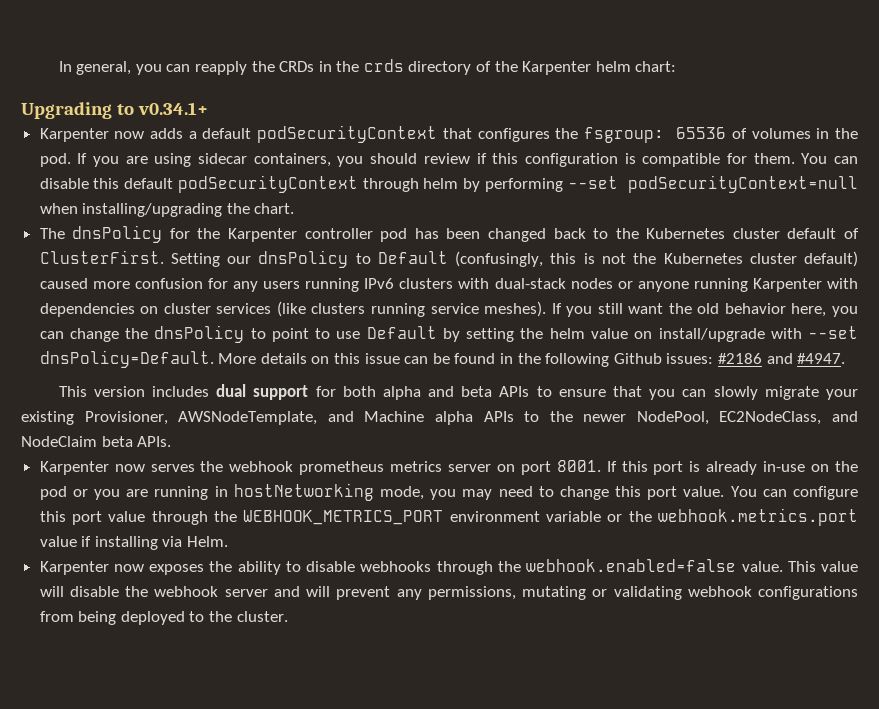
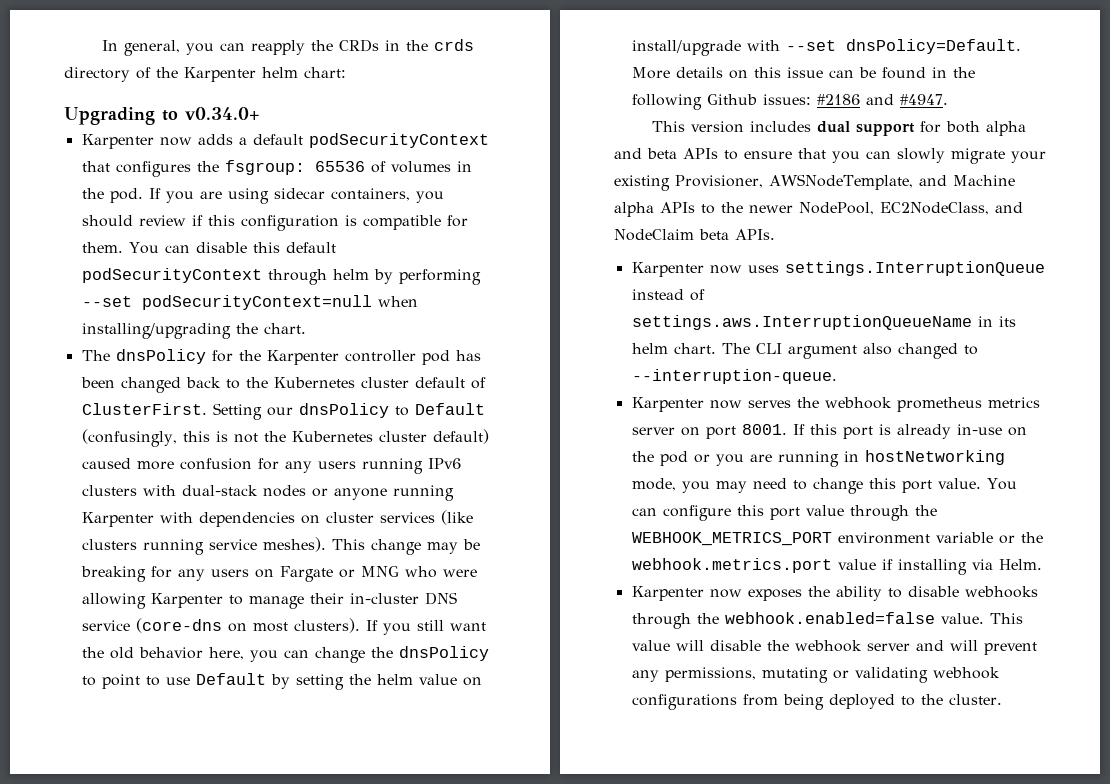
[138,102,209,115] v0.34.1+ -> [185,107,260,120] v0.34.0+
(547, 309) none -> [331,539,480,555] [80,566,477,582] [81,592,457,609] [81,618,360,633] This change may be breaking for any users on Fargate or MNG who were allowing Karpenter to manage their in-cluster DNS service (core-dns on most clusters).
(172, 441) none -> [631,261,1045,277] [631,289,705,301] [631,315,1016,330] [631,343,978,359] [631,369,837,384] // Karpenter now uses settings.InterruptionQueue instead of settings.aws.InterruptionQueueName in its helm chart. The CLI argument also changed to --interruption-queue.

